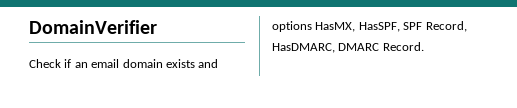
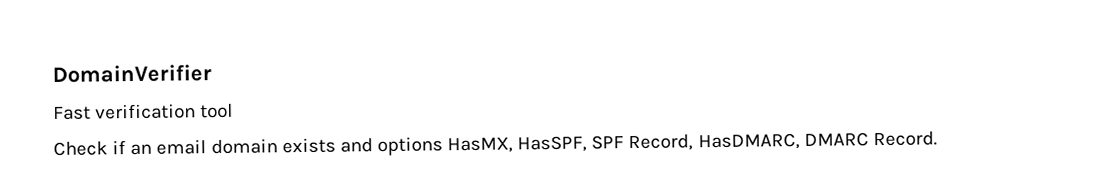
(157, 27) none -> [53,103,234,120] // Fast verification tool

